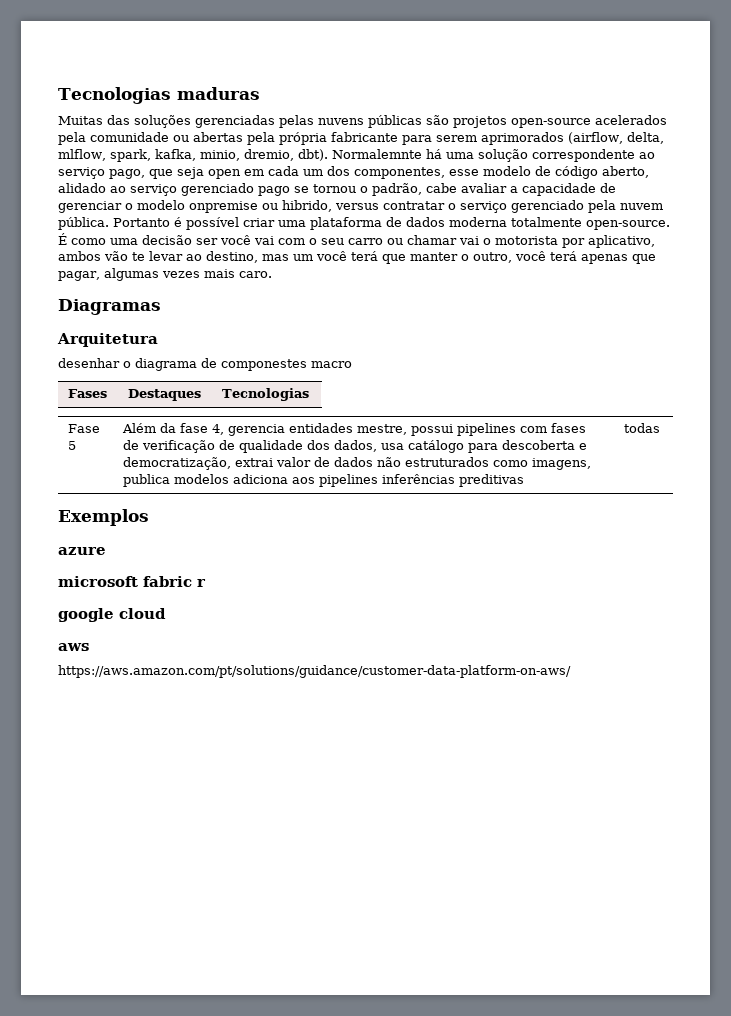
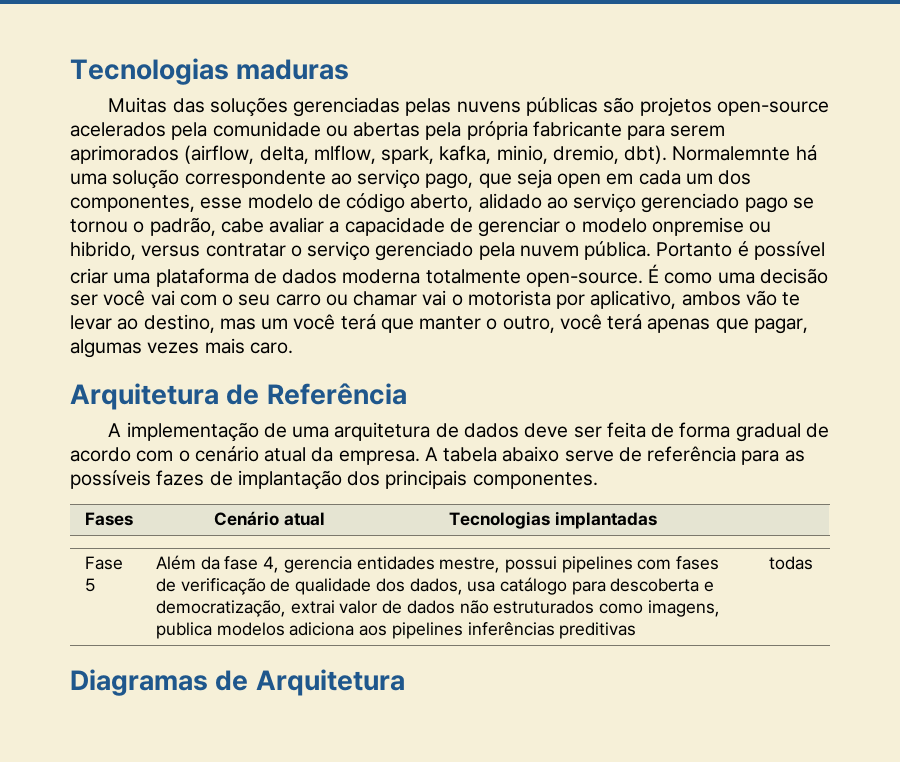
[58,299,161,315] [57,333,158,347] [58,358,352,371] Diagramas // Arquitetura // desenhar o diagrama de componestes macro -> [70,383,407,410] [108,422,829,442] [70,446,805,465] [70,470,598,490] Arquitetura de Referência // A implementação de uma arquitetura de dados deve ser feita de forma gradual de acordo com o cenário atual da empresa. A tabela abaixo serve de referência para as possíveis fazes de implantação dos principais componentes.
[128,389,202,401] [222,388,310,401] Destaques | Tecnologias -> [213,511,325,526] [448,511,657,529] Cenário atual | Tecnologias implantadas
[58,509,149,526] [58,547,106,555] [58,576,206,587] [58,608,166,622] [58,643,89,651] [58,665,571,678] Exemplos // azure // microsoft fabric r // google cloud // aws // https://aws.amazon.com/pt/solutions/guidance/customer-data-platform-on-aws/ -> [70,669,405,696] Diagramas de Arquitetura

